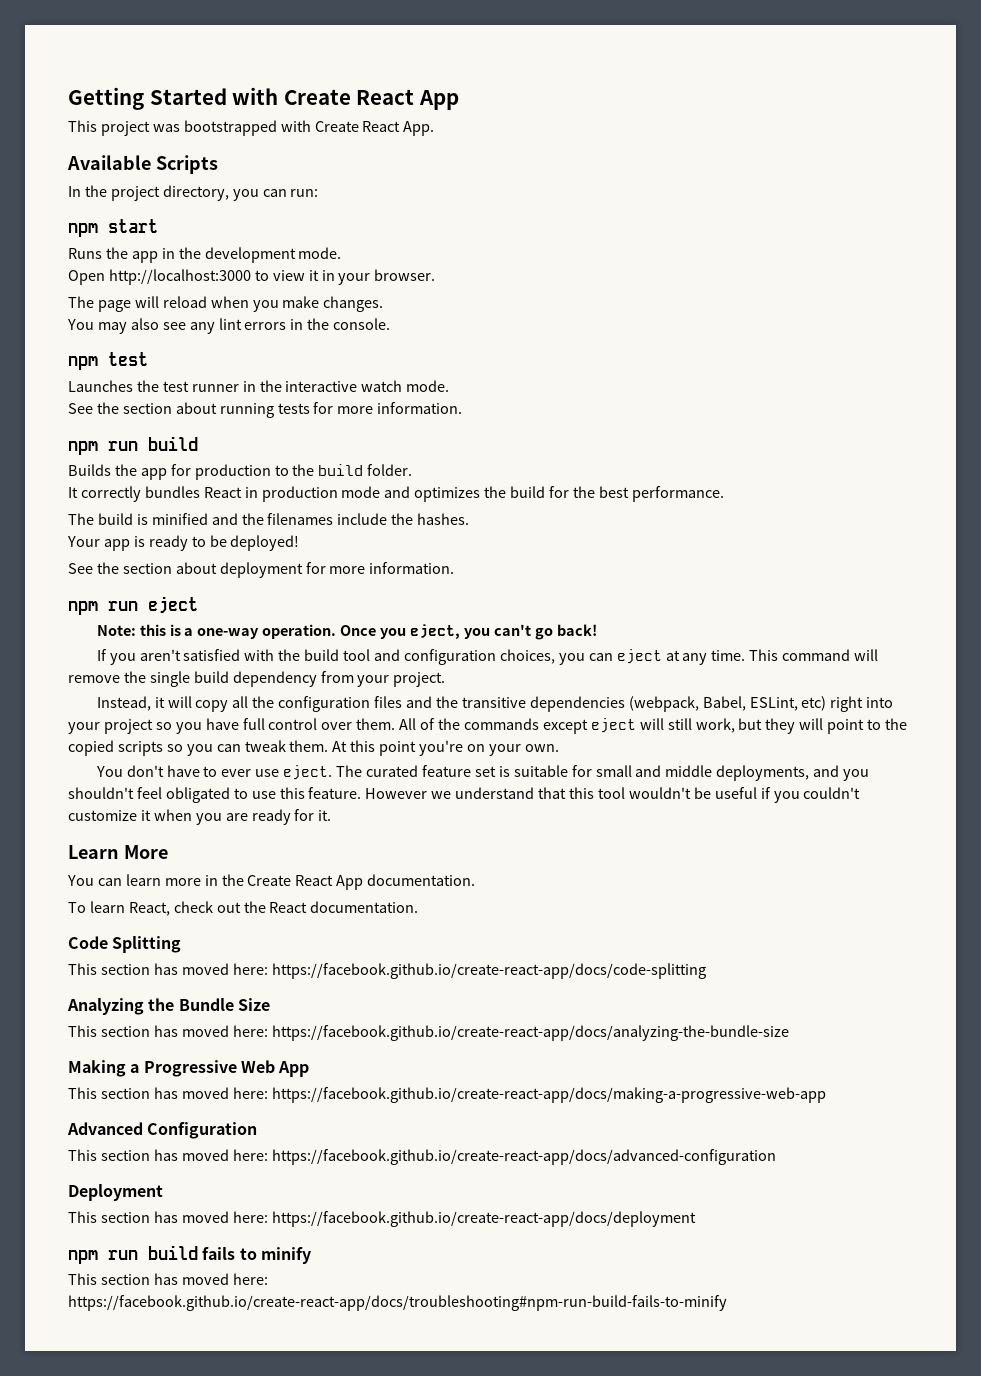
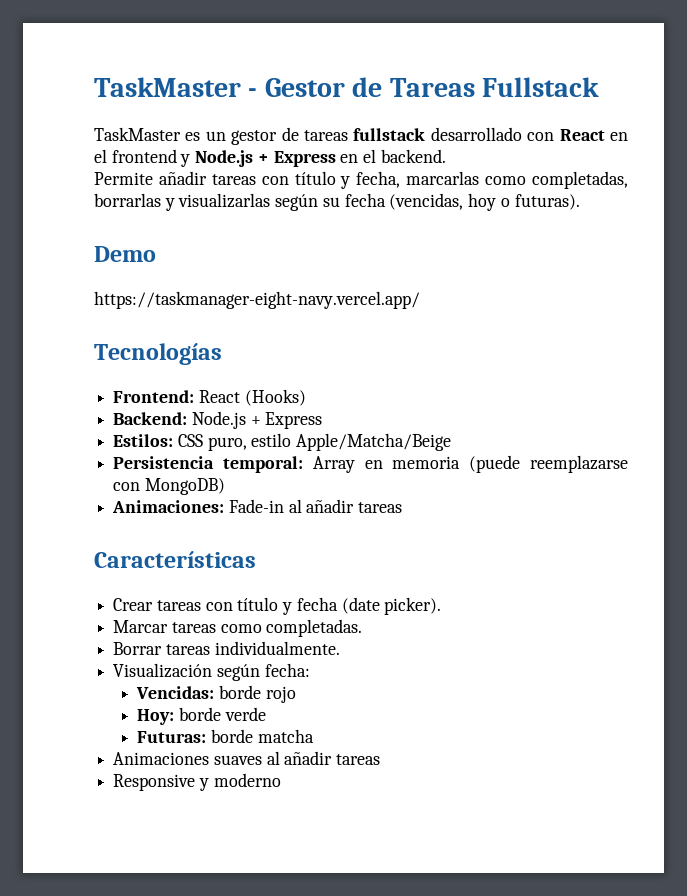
[68,87,459,110] [68,120,435,136] [67,155,218,174] [68,185,319,201] [68,219,158,237] [68,247,342,263] [68,269,436,285] [68,296,384,312] [67,318,391,334] [68,352,148,370] [68,380,450,392] [68,402,463,418] [68,436,198,455] [68,464,413,480] [68,486,724,502] [68,513,470,525] [67,535,300,551] [68,562,455,578] [68,596,198,615] [96,624,597,640] [96,649,879,665] [68,671,446,687] [96,696,894,712] [68,718,908,734] [68,740,559,756] [95,765,870,781] [68,787,861,803] [68,809,332,825] [68,845,168,859] [67,874,476,890] [68,901,419,916] [68,936,182,953] [68,963,706,979] [67,998,270,1015] [68,1025,789,1041] [68,1060,310,1077] [68,1087,826,1103] [67,1122,258,1139] [68,1149,776,1165] [68,1184,163,1201] [68,1211,696,1227] [68,1245,311,1264] [68,1273,268,1285] [68,1295,727,1311] Getting Started with Create React App // This project was bootstrapped with Create React App. // Available Scripts // In the project directory, you can run: // npm start // Runs the app in the development mode. // Open http://localhost:3000 to view it in your browser. // The page will reload when you make changes. // You may also see any lint errors in the console. // npm test // Launches the test runner in the interactive watch mode. // See the section about running tests for more information. // npm run build // Builds the app for production to the build folder. // It correctly bundles React in production mode and optimizes the build for the best performance. // The build is minified and the filenames include the hashes. // Your app is ready to be deployed! // See the section about deployment for more information. // npm run eject // Note: this is a one-way operation. Once you eject, you can't go back! // If you aren't satisfied with the build tool and configuration choices, you can eject at any time. This command will remove the single build dependency from your project. // Instead, it will copy all the configuration files and the transitive dependencies (webpack, Babel, ESLint, etc) right into your project so you have full control over them. All of the commands except eject will still work, but they will point to the copied scripts so you can tweak them. At this point you're on your own. // You don't have to ever use eject. The curated feature set is suitable for small and middle deployments, and you shouldn't feel obligated to use this feature. However we understand that this tool wouldn't be useful if you couldn't customize it when you are ready for it. // Learn More // You can learn more in the Create React App documentation. // To learn React, check out the React documentation. // Code Splitting // This section has moved here: https://facebook.github.io/create-react-app/docs/code-splitting // Analyzing the Bundle Size // This section has moved here: https://facebook.github.io/create-react-app/docs/analyzing-the-bundle-size // Making a Progressive Web App // This section has moved here: https://facebook.github.io/create-react-app/docs/making-a-progressive-web-app // Advanced Configuration // This section has moved here: https://facebook.github.io/create-react-app/docs/advanced-configuration // Deployment // This section has moved here: https://facebook.github.io/create-react-app/docs/deployment // npm run build fails to minify // This section has moved here: https://facebook.github.io/create-react-app/docs/troubleshooting#npm-run-build-fails-to-minify -> [94,77,600,97] [94,127,628,145] [94,149,446,167] [94,171,629,189] [94,193,580,211] [94,246,156,262] [94,291,420,309] [94,343,222,365] [113,389,306,406] [113,411,323,429] [113,433,452,451] [113,455,629,473] [113,478,225,495] [112,499,403,513] [94,551,256,568] [113,597,442,615] [113,619,363,637] [113,641,340,655] [113,663,310,681] [136,685,296,703] [137,707,266,725] [137,729,314,743] [113,751,381,765] [113,773,281,791] TaskMaster - Gestor de Tareas Fullstack // TaskMaster es un gestor de tareas fullstack desarrollado con React en el frontend y Node.js + Express en el backend. // Permite añadir tareas con título y fecha, marcarlas como completadas, borrarlas y visualizarlas según su fecha (vencidas, hoy o futuras). // Demo // https://taskmanager-eight-navy.vercel.app/ // Tecnologías // Frontend: React (Hooks) // Backend: Node.js + Express // Estilos: CSS puro, estilo Apple/Matcha/Beige // Persistencia temporal: Array en memoria (puede reemplazarse con MongoDB) // Animaciones: Fade-in al añadir tareas // Características // Crear tareas con título y fecha (date picker). // Marcar tareas como completadas. // Borrar tareas individualmente. // Visualización según fecha: // Vencidas: borde rojo // Hoy: borde verde // Futuras: borde matcha // Animaciones suaves al añadir tareas // Responsive y moderno

